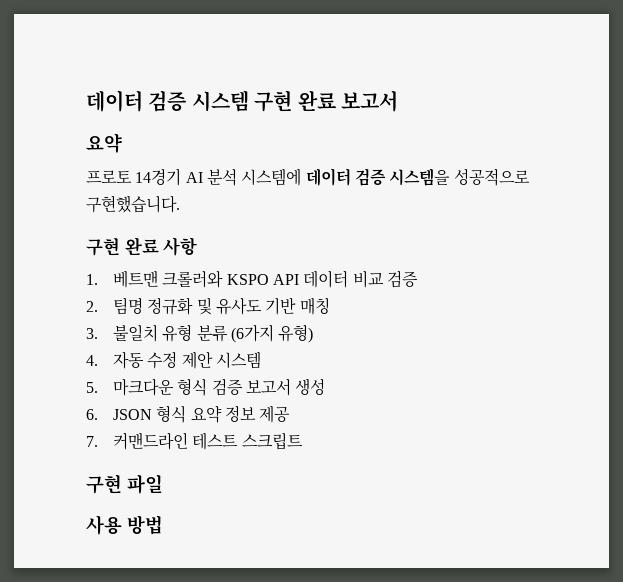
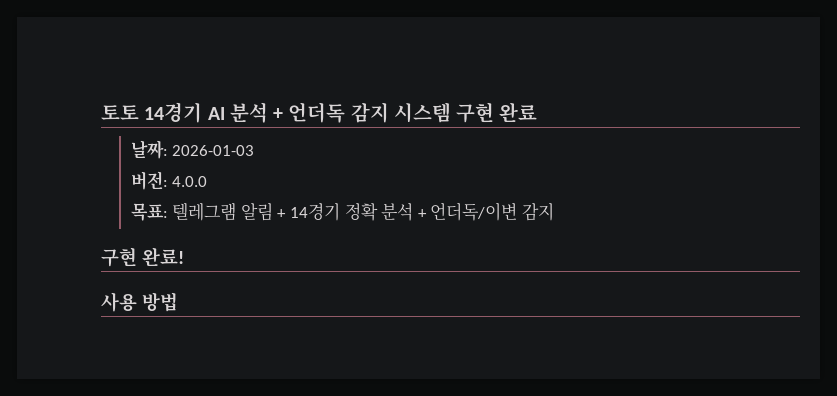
[86,90,398,112] [86,133,122,153] [86,168,530,186] [86,195,180,213] [86,237,198,256] [86,270,419,288] [86,297,330,315] [86,324,314,343] [86,351,262,369] [86,378,326,396] [86,405,291,423] [86,432,303,450] [86,474,163,494] 데이터 검증 시스템 구현 완료 보고서 // 요약 // 프로토 14경기 AI 분석 시스템에 데이터 검증 시스템을 성공적으로 구현했습니다. // 구현 완료 사항 // 1. 베트맨 크롤러와 KSPO API 데이터 비교 검증 // 2. 팀명 정규화 및 유사도 기반 매칭 // 3. 불일치 유형 분류 (6가지 유형) // 4. 자동 수정 제안 시스템 // 5. 마크다운 형식 검증 보고서 생성 // 6. JSON 형식 요약 정보 제공 // 7. 커맨드라인 테스트 스크립트 // 구현 파일 -> [101,102,538,123] [130,140,255,159] [130,171,208,190] [130,202,555,221] [101,247,184,267] 토토 14경기 AI 분석 + 언더독 감지 시스템 구현 완료 // 날짜: 2026-01-03 // 버전: 4.0.0 // 목표: 텔레그램 알림 + 14경기 정확 분석 + 언더독/이변 감지 // 구현 완료!

